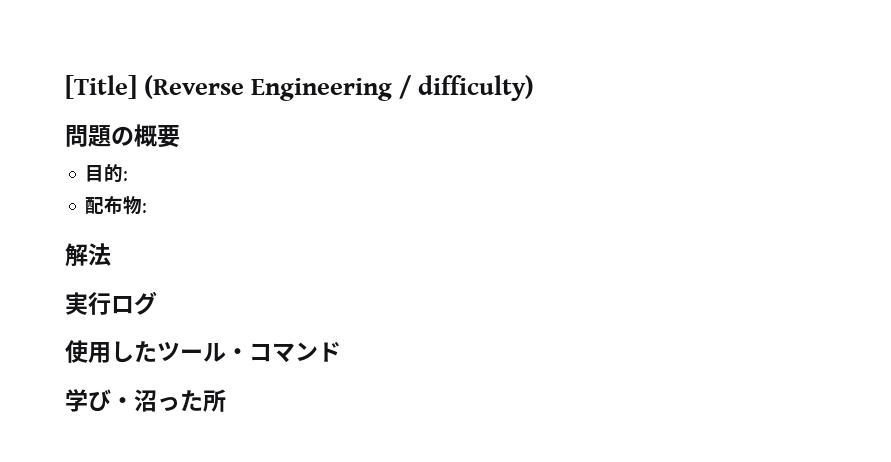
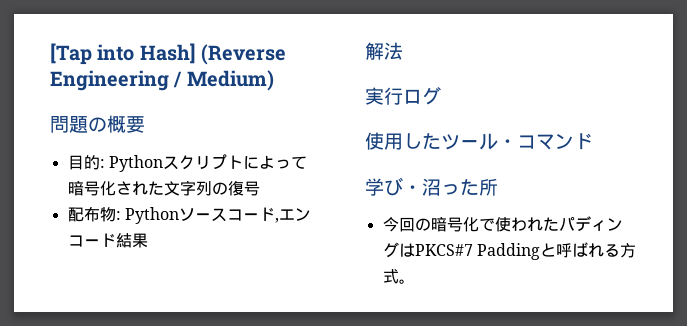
[65,75,137,99] [Title] -> [50,43,196,65] [Tap into Hash]
[418,75,535,101] difficulty) -> [186,70,274,91] Medium)
[85,196,148,215] // 配布物: -> [108,154,307,172] [67,180,260,196] [67,206,311,224] [67,233,148,248] Pythonスクリプトによって暗号化された文字列の復号 // 配布物: Pythonソースコード,エンコード結果
(226, 400) none -> [382,216,623,232] [382,242,636,260] [382,269,415,284] // 今回の暗号化で使われたパディングはPKCS#7 Paddingと呼ばれる方式。

